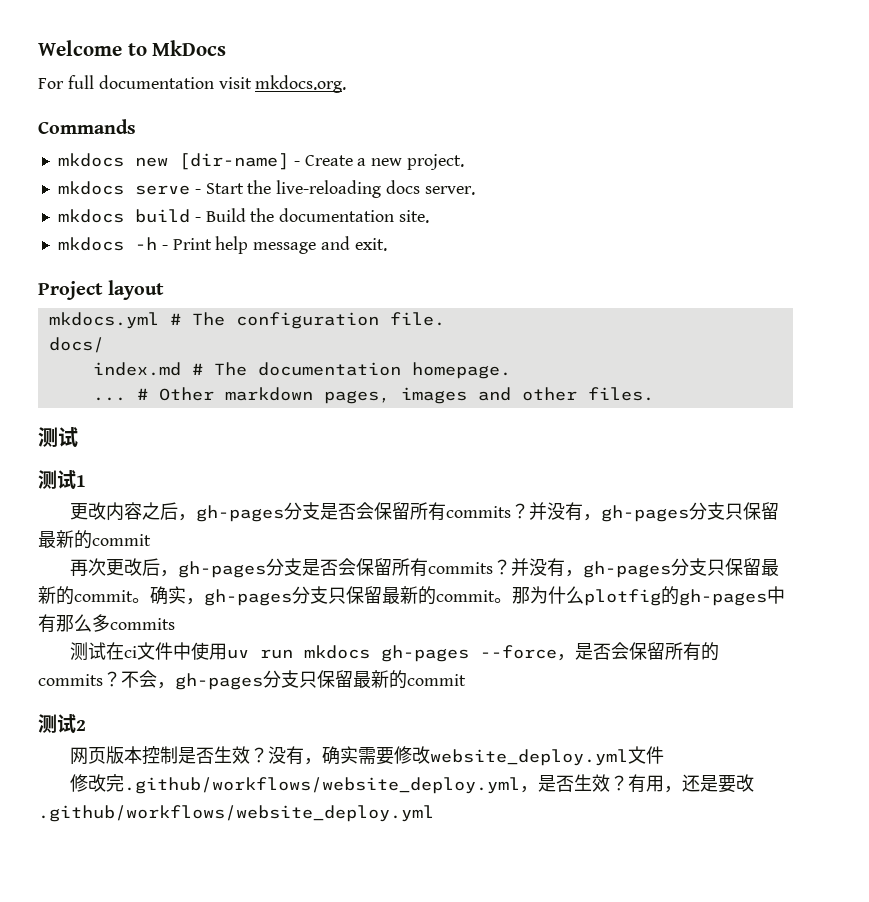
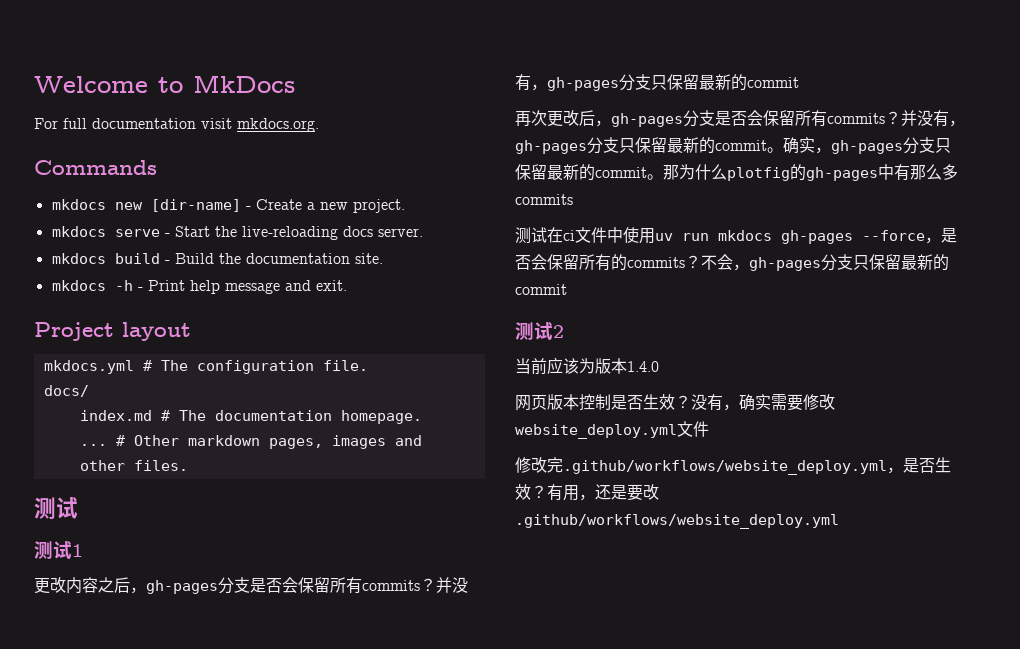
(86, 725) none -> [515,357,659,375] // 当前应该为版本1.4.0

